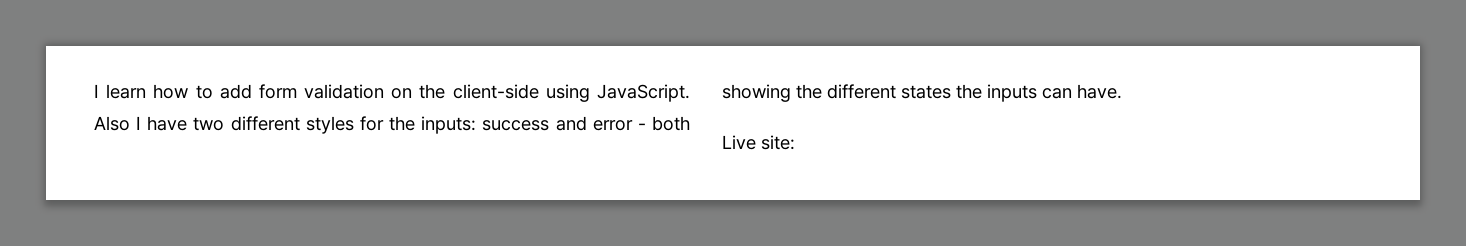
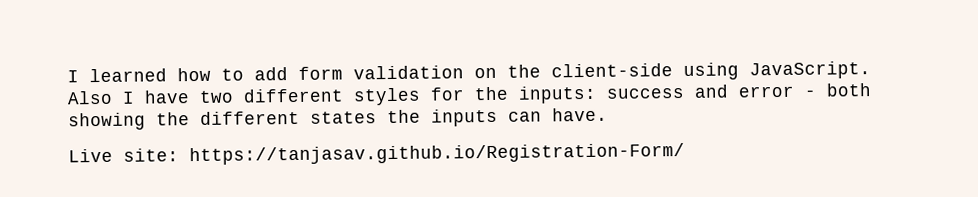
[94,84,147,99] I learn -> [67,68,167,83] I learned
(795, 142) none -> [189,142,685,166] https://tanjasav.github.io/Registration-Form/

